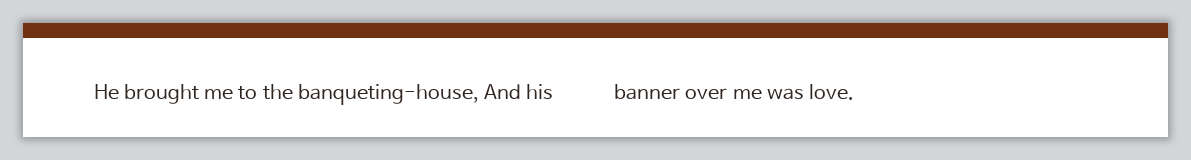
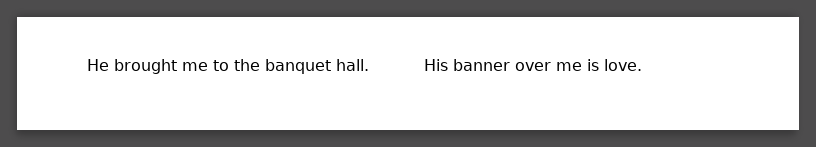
[297,84,554,105] banqueting-house, And his -> [265,59,448,74] banquet hall. His
[766,88,804,100] was -> [587,59,599,71] is

